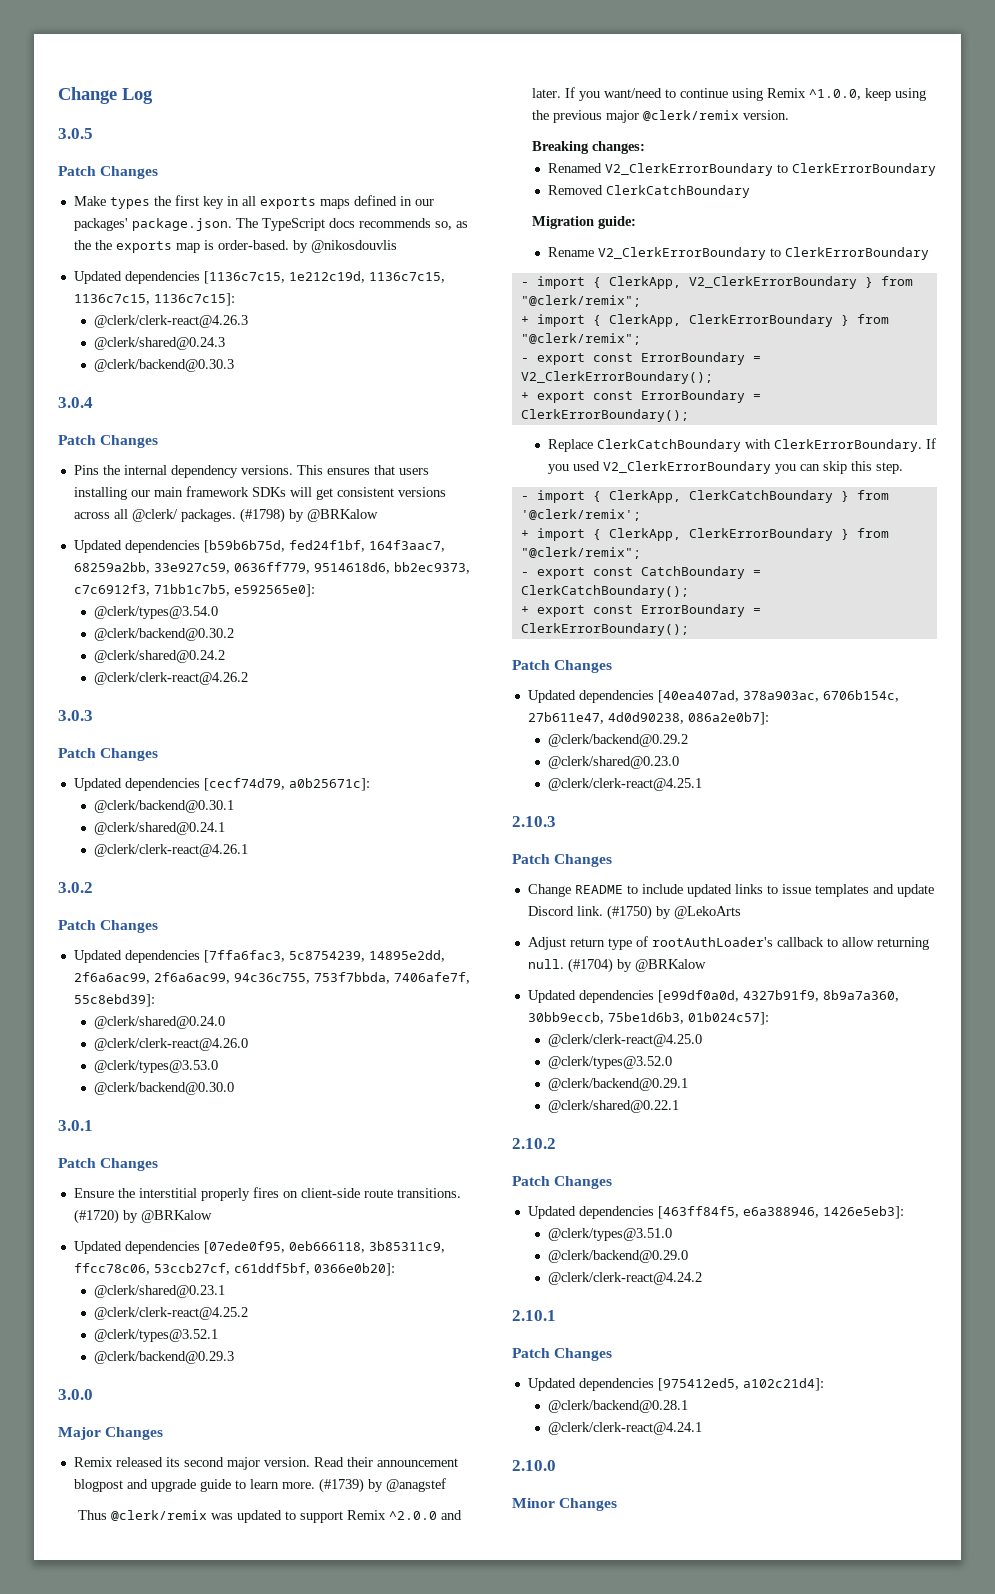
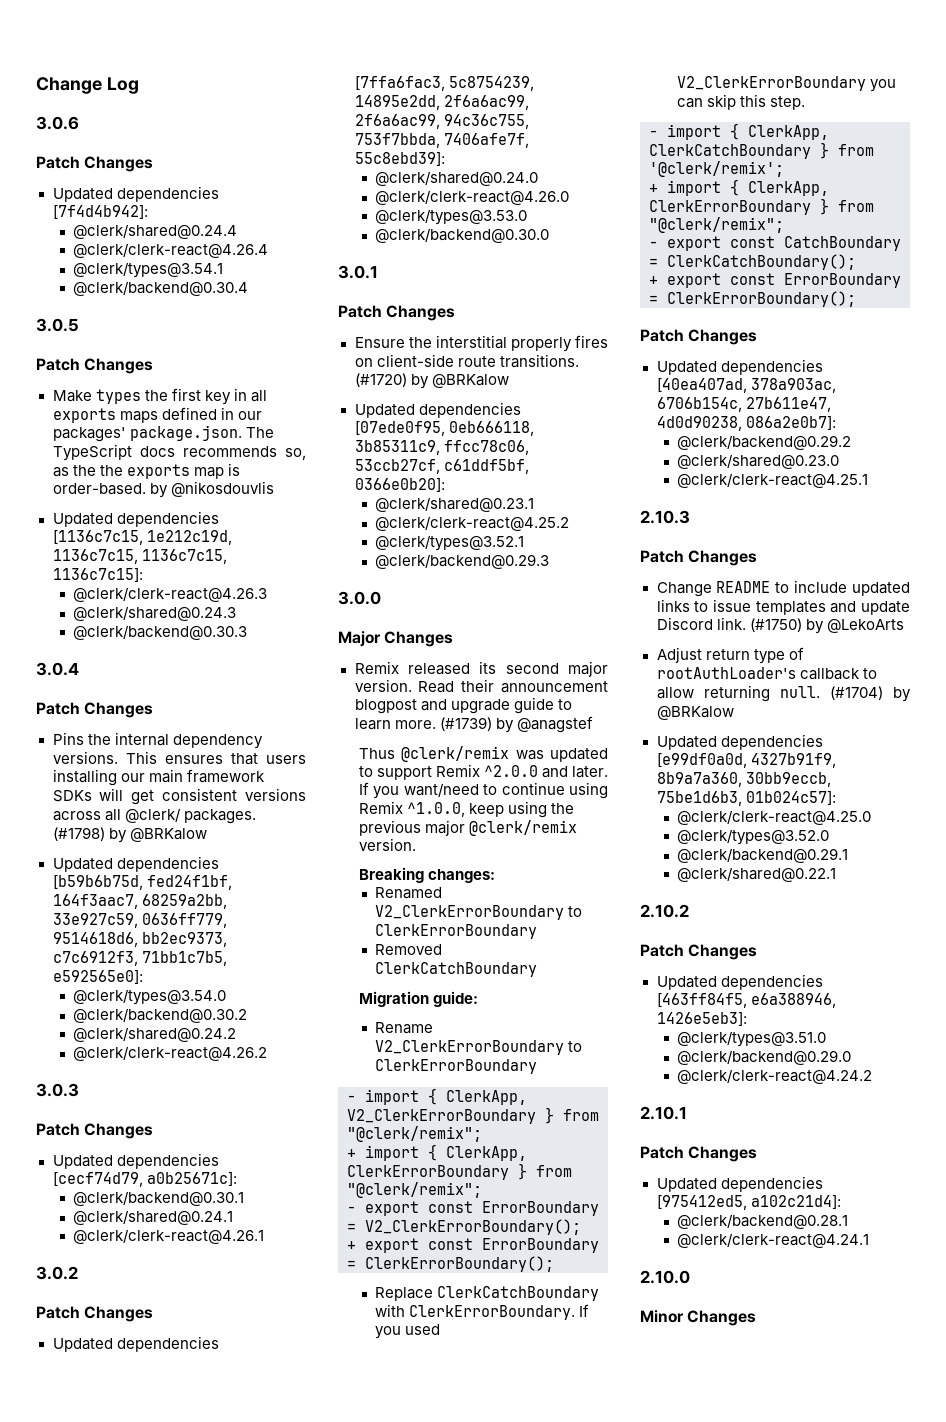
(153, 96) none -> [36,116,79,130] [36,156,154,172] [52,186,219,202] [52,205,148,219] [73,224,238,239] [73,243,269,258] [73,262,224,278] [73,281,249,296] // 3.0.6 // Patch Changes // Updated dependencies [7f4d4b942]: // @clerk/shared@0.24.4 // @clerk/clerk-react@4.26.4 // @clerk/types@3.54.1 // @clerk/backend@0.30.4

